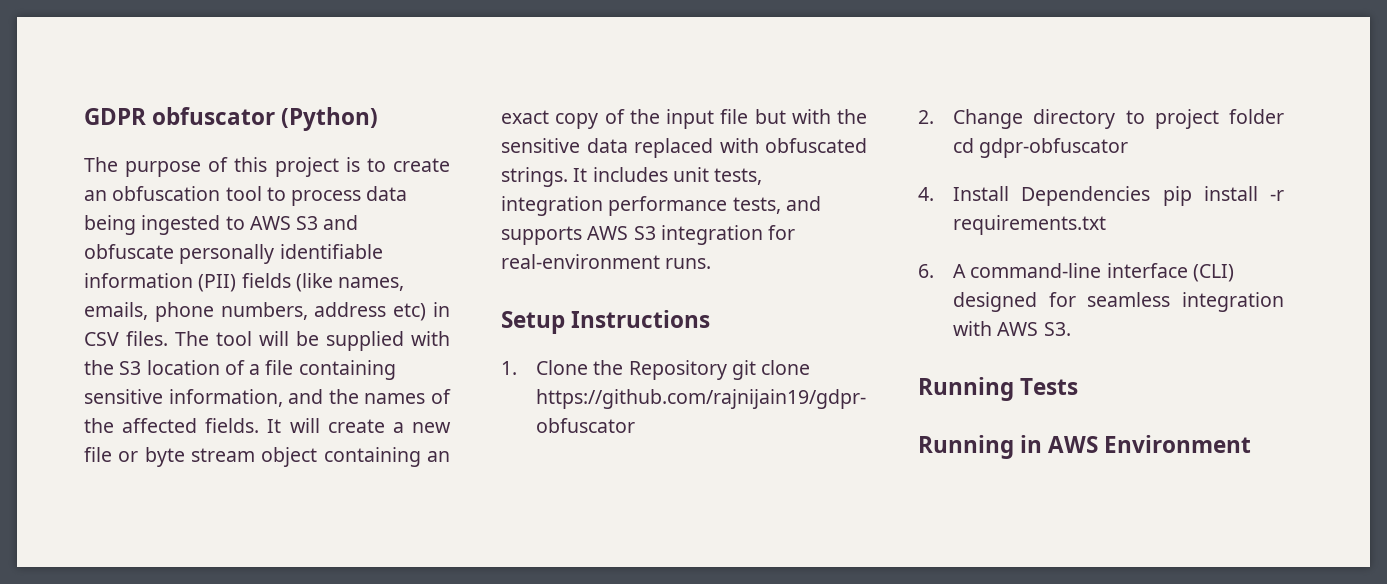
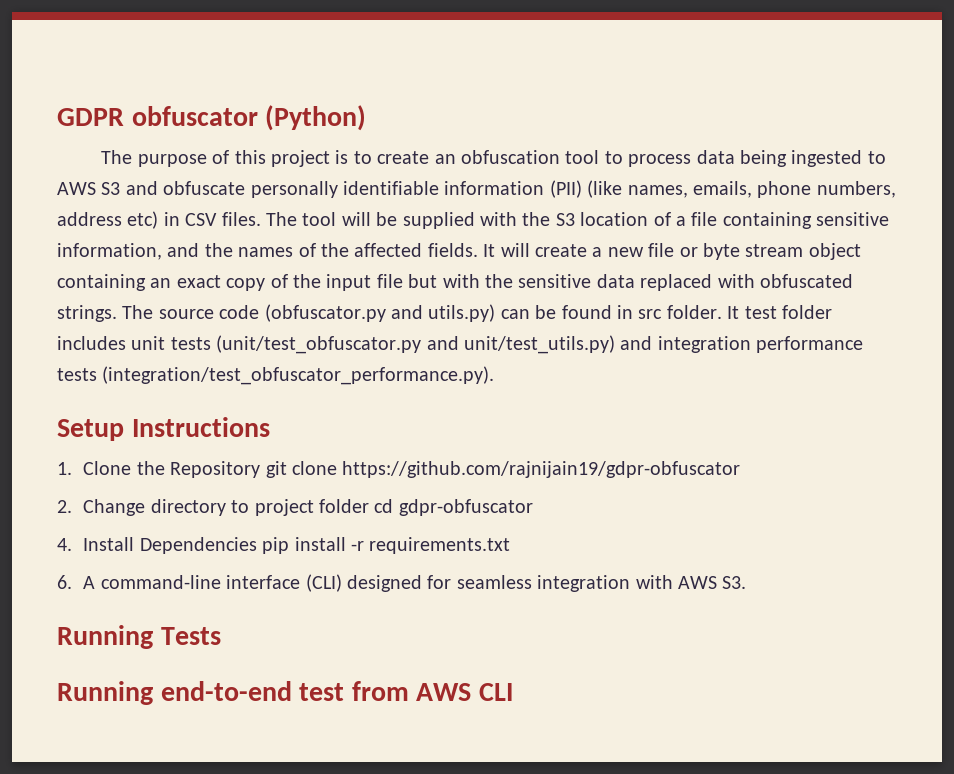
[241,273,291,288] fields -> (582, 189) none
[573,167,763,185] [501,196,821,216] [501,225,796,245] [501,254,712,269] It includes unit tests, integration performance tests, and supports AWS S3 integration for real-environment runs. -> [122,304,832,322] [57,335,864,354] [57,366,495,385] The source code (obfuscator.py and utils.py) can be found in src folder. It test folder includes unit tests (unit/test_obfuscator.py and unit/test_utils.py) and integration performance tests (integration/test_obfuscator_performance.py).
[1020,435,1252,453] in AWS Environment -> [160,681,513,701] end-to-end test from AWS CLI

